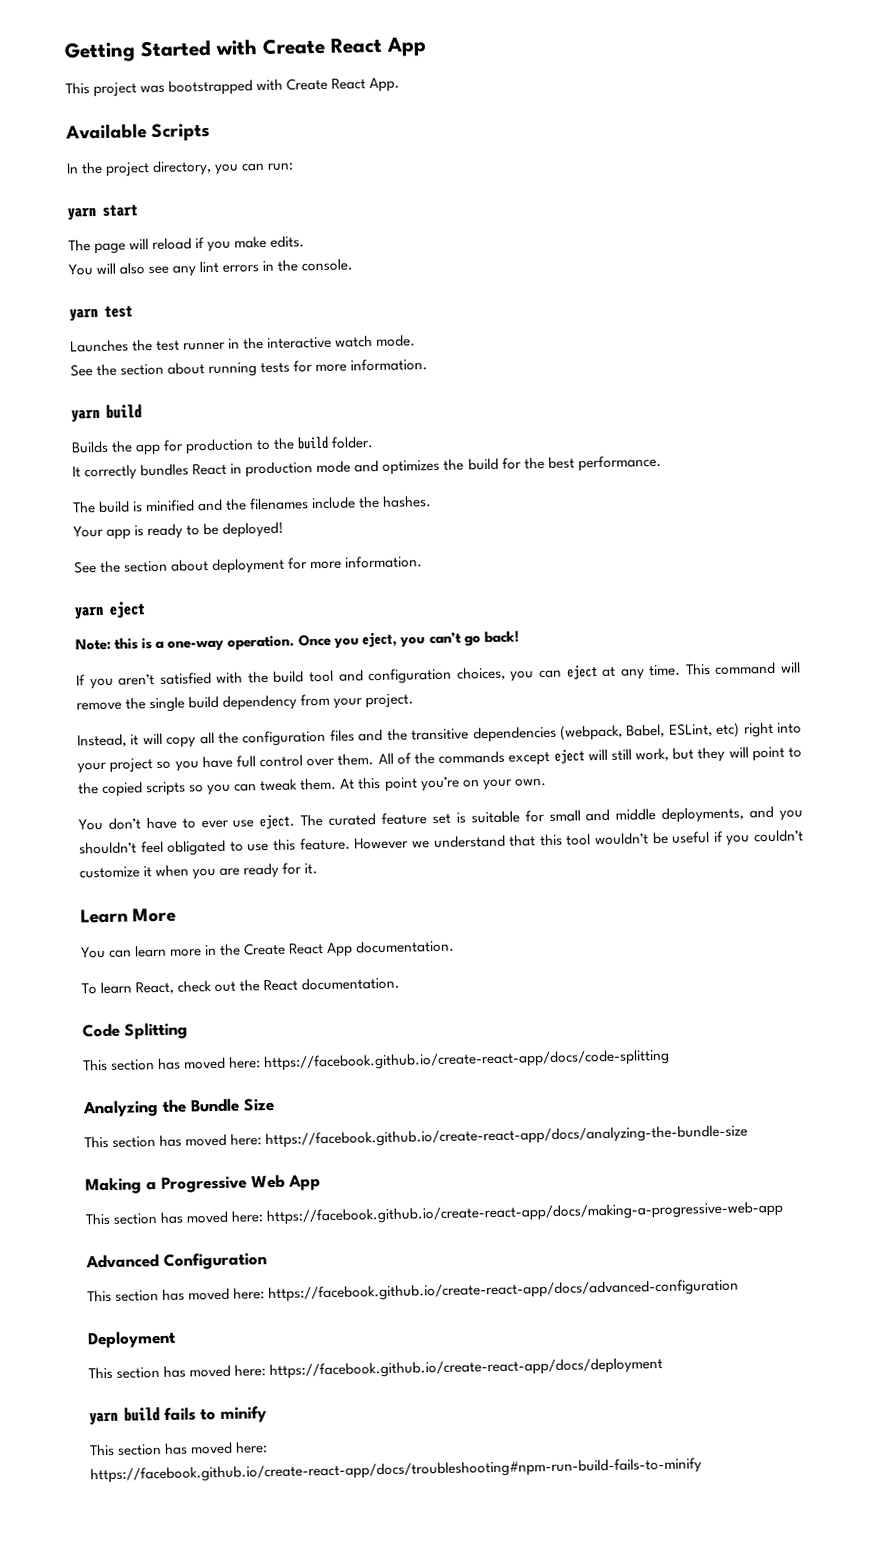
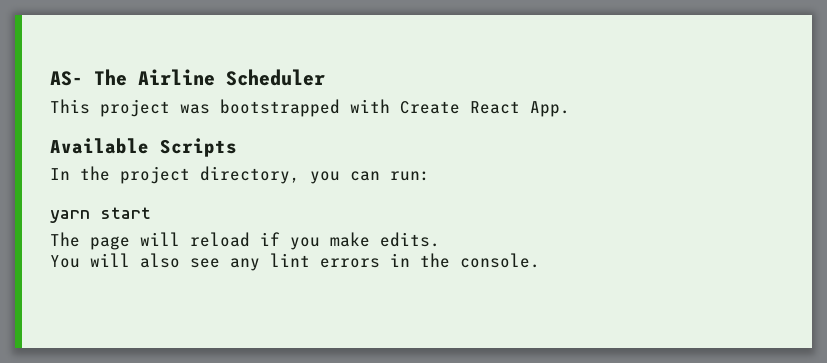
[64,37,427,63] Getting Started with Create React App -> [50,69,325,86] AS- The Airline Scheduler
[69,305,133,322] [70,334,417,353] [70,358,429,377] [71,404,142,423] [71,435,375,456] [72,454,662,481] [73,495,433,514] [73,521,285,540] [74,555,424,574] [74,601,146,620] [75,630,520,652] [76,661,801,690] [76,693,415,713] [77,721,802,748] [77,746,802,774] [78,776,547,797] [78,805,804,831] [79,829,804,856] [79,862,319,880] [80,907,177,924] [81,939,456,959] [81,976,401,995] [82,1022,188,1040] [83,1048,671,1072] [82,1097,275,1118] [84,1124,749,1149] [85,1174,321,1195] [85,1200,784,1226] [85,1252,267,1270] [87,1278,740,1303] [87,1330,176,1349] [88,1356,664,1380] [89,1406,267,1426] [89,1441,269,1457] [90,1457,702,1484] // yarn test // Launches the test runner in the interactive watch mode. // See the section about running tests for more information. // yarn build // Builds the app for production to the build folder. // It correctly bundles React in production mode and optimizes the build for the best performance. // The build is minified and the filenames include the hashes. // Your app is ready to be deployed! // See the section about deployment for more information. // yarn eject // Note: this is a one-way operation. Once you eject, you can’t go back! // If you aren’t satisfied with the build tool and configuration choices, you can eject at any time. This command will remove the single build dependency from your project. // Instead, it will copy all the configuration files and the transitive dependencies (webpack, Babel, ESLint, etc) right into your project so you have full control over them. All of the commands except eject will still work, but they will point to the copied scripts so you can tweak them. At this point you’re on your own. // You don’t have to ever use eject. The curated feature set is suitable for small and middle deployments, and you shouldn’t feel obligated to use this feature. However we understand that this tool wouldn’t be useful if you couldn’t customize it when you are ready for it. // Learn More // You can learn more in the Create React App documentation. // To learn React, check out the React documentation. // Code Splitting // This section has moved here: https://facebook.github.io/create-react-app/docs/code-splitting // Analyzing the Bundle Size // This section has moved here: https://facebook.github.io/create-react-app/docs/analyzing-the-bundle-size // Making a Progressive Web App // This section has moved here: https://facebook.github.io/create-react-app/docs/making-a-progressive-web-app // Advanced Configuration // This section has moved here: https://facebook.github.io/create-react-app/docs/advanced-configuration // Deployment // This section has moved here: https://facebook.github.io/create-react-app/docs/deployment // yarn build fails to minify // This section has moved here: https://facebook.github.io/create-react-app/docs/troubleshooting#npm-run-build-fails-to-minify -> (540, 260) none

